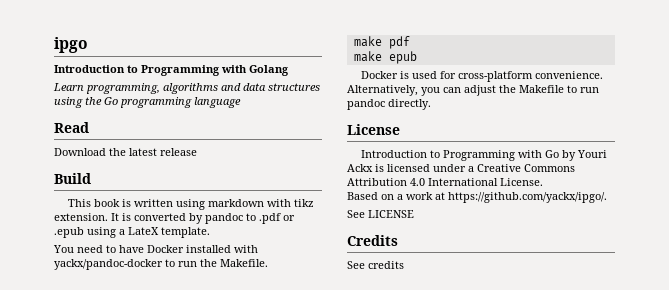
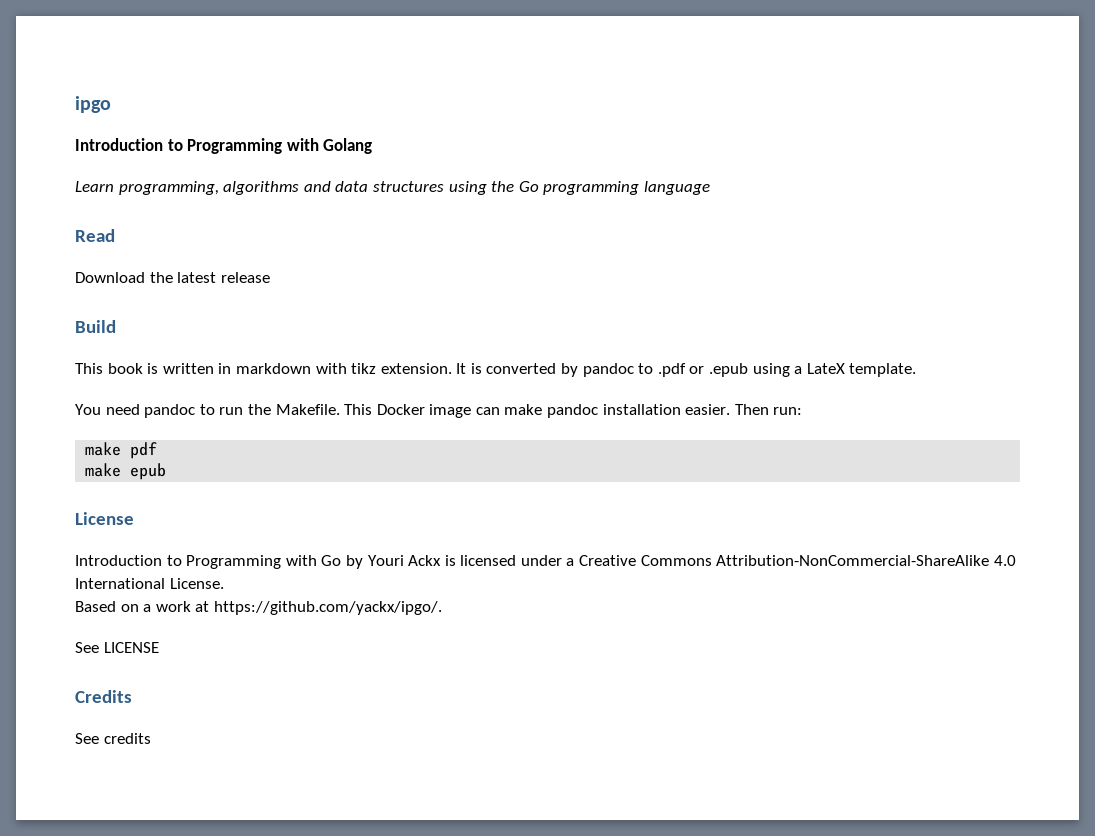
[176,199,206,210] using -> [218,363,232,374] in
[106,245,258,253] [54,259,268,270] [353,36,410,49] [353,51,417,64] [361,71,604,82] [347,85,599,96] [347,99,431,110] to have Docker installed with yackx/pandoc-docker to run the Makefile. // make pdf // make epub // Docker is used for cross-platform convenience. Alternatively, you can adjust the Makefile to run pandoc directly. -> [144,404,803,418] [85,442,158,459] [85,463,167,480] pandoc to run the Makefile. This Docker image can make pandoc installation easier. Then run: // make pdf // make epub
[347,178,407,186] Attribution -> [716,555,990,566] Attribution-NonCommercial-ShareAlike

